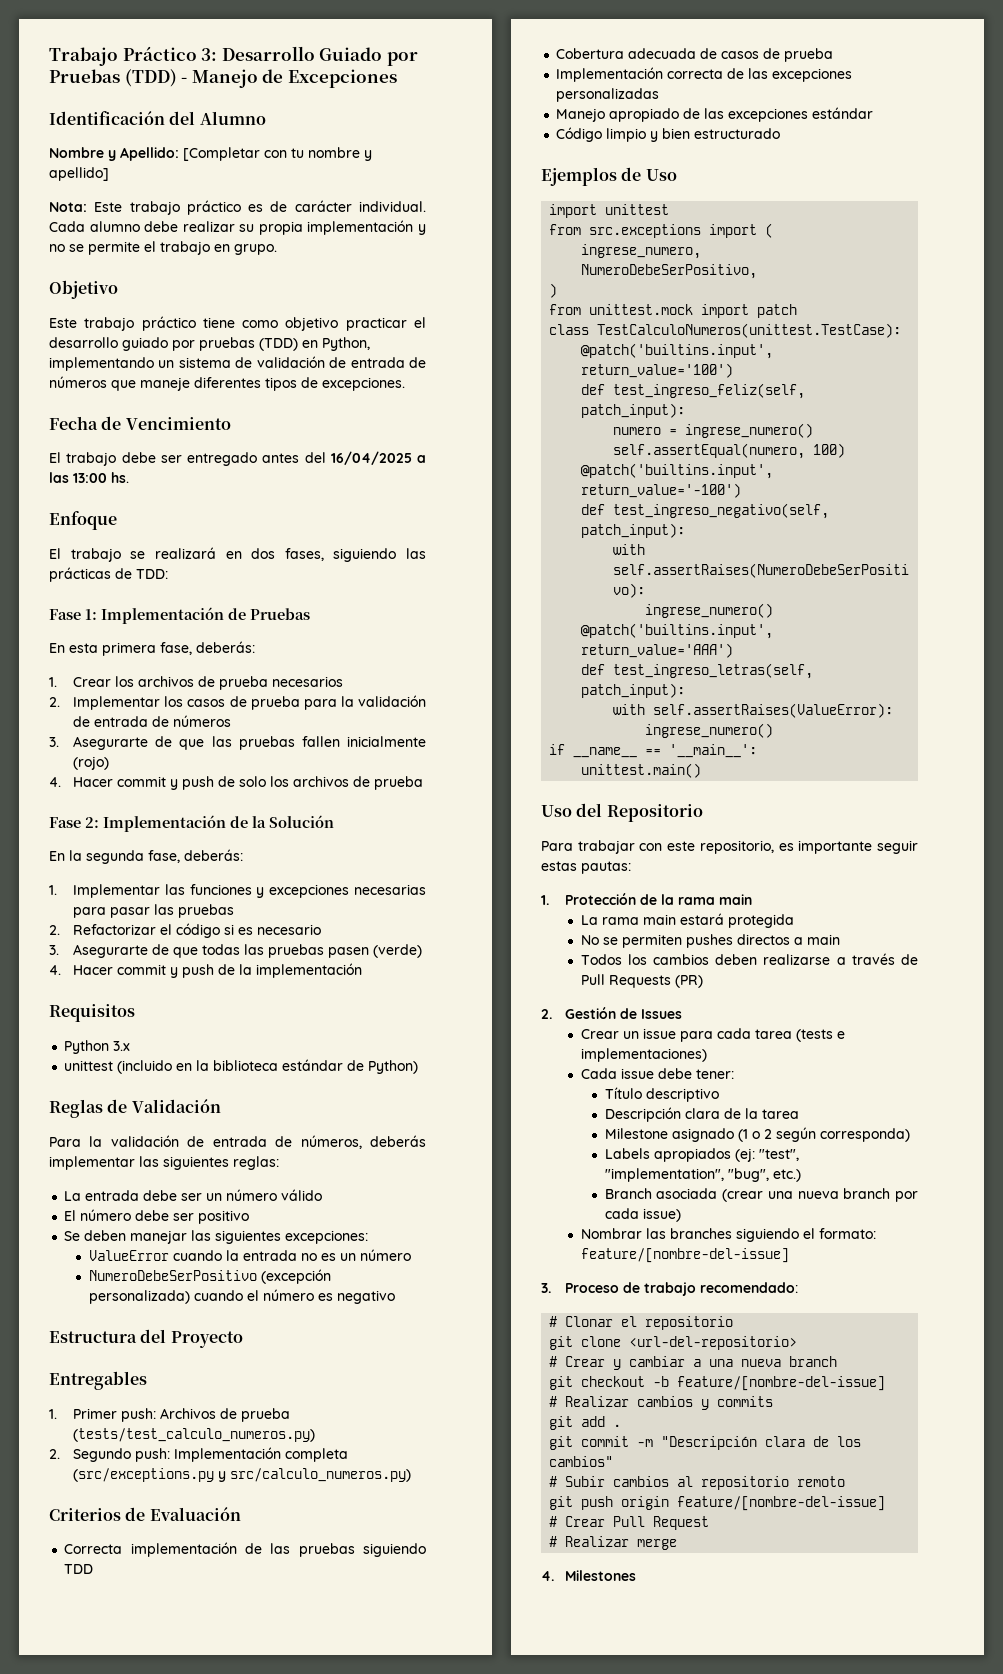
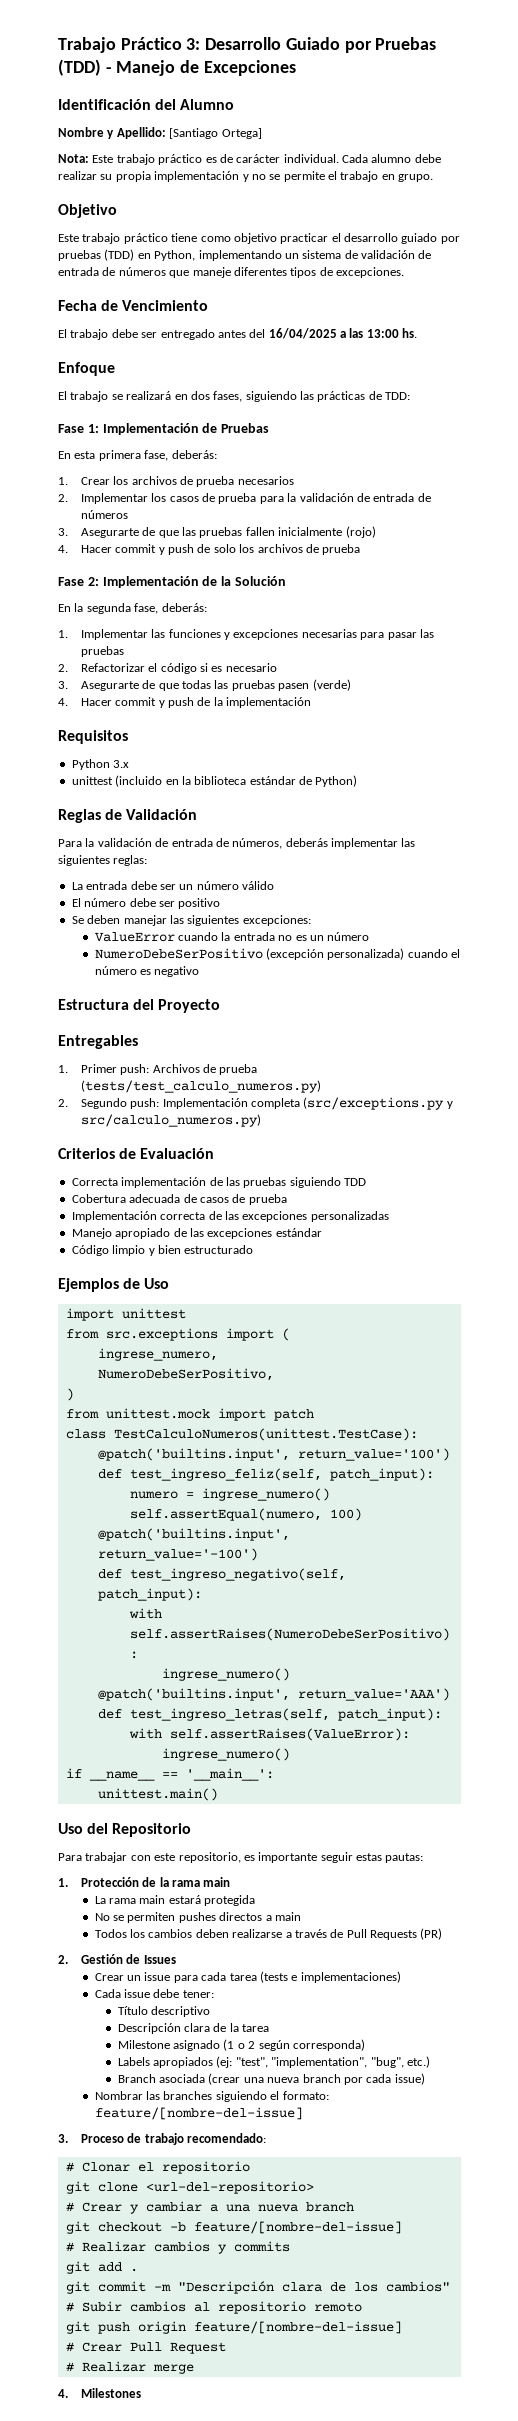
[183,147,372,161] [49,167,109,181] [Completar con tu nombre y apellido] -> [169,128,262,139] [Santiago Ortega]

